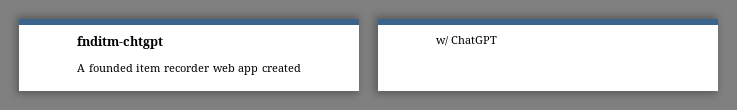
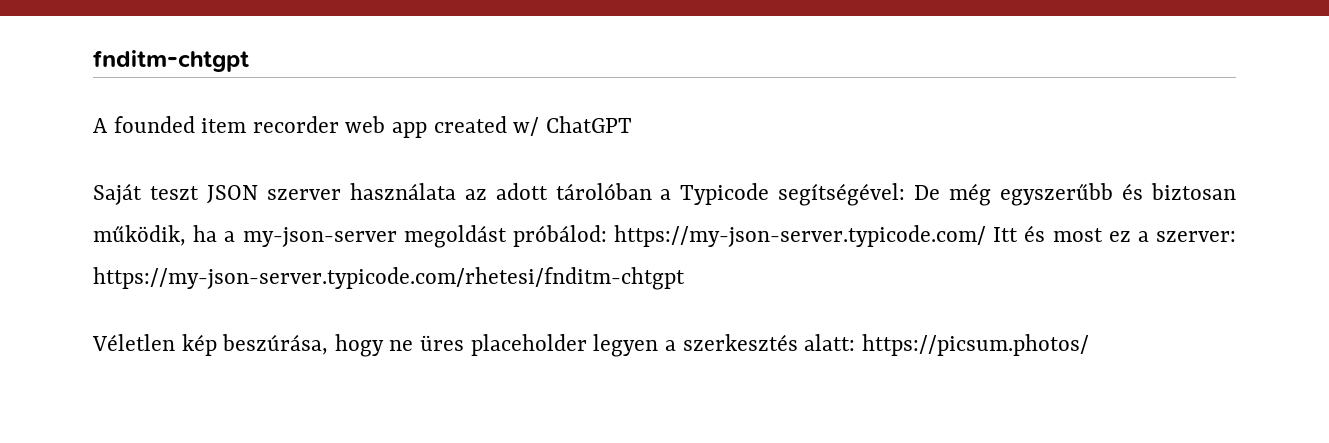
(497, 40) none -> [93,183,1237,206] [93,225,1236,248] [93,267,685,290] [92,334,1089,357] // Saját teszt JSON szerver használata az adott tárolóban a Typicode segítségével: De még egyszerűbb és biztosan működik, ha a my-json-server megoldást próbálod: https://my-json-server.typicode.com/ Itt és most ez a szerver: https://my-json-server.typicode.com/rhetesi/fnditm-chtgpt // Véletlen kép beszúrása, hogy ne üres placeholder legyen a szerkesztés alatt: https://picsum.photos/

